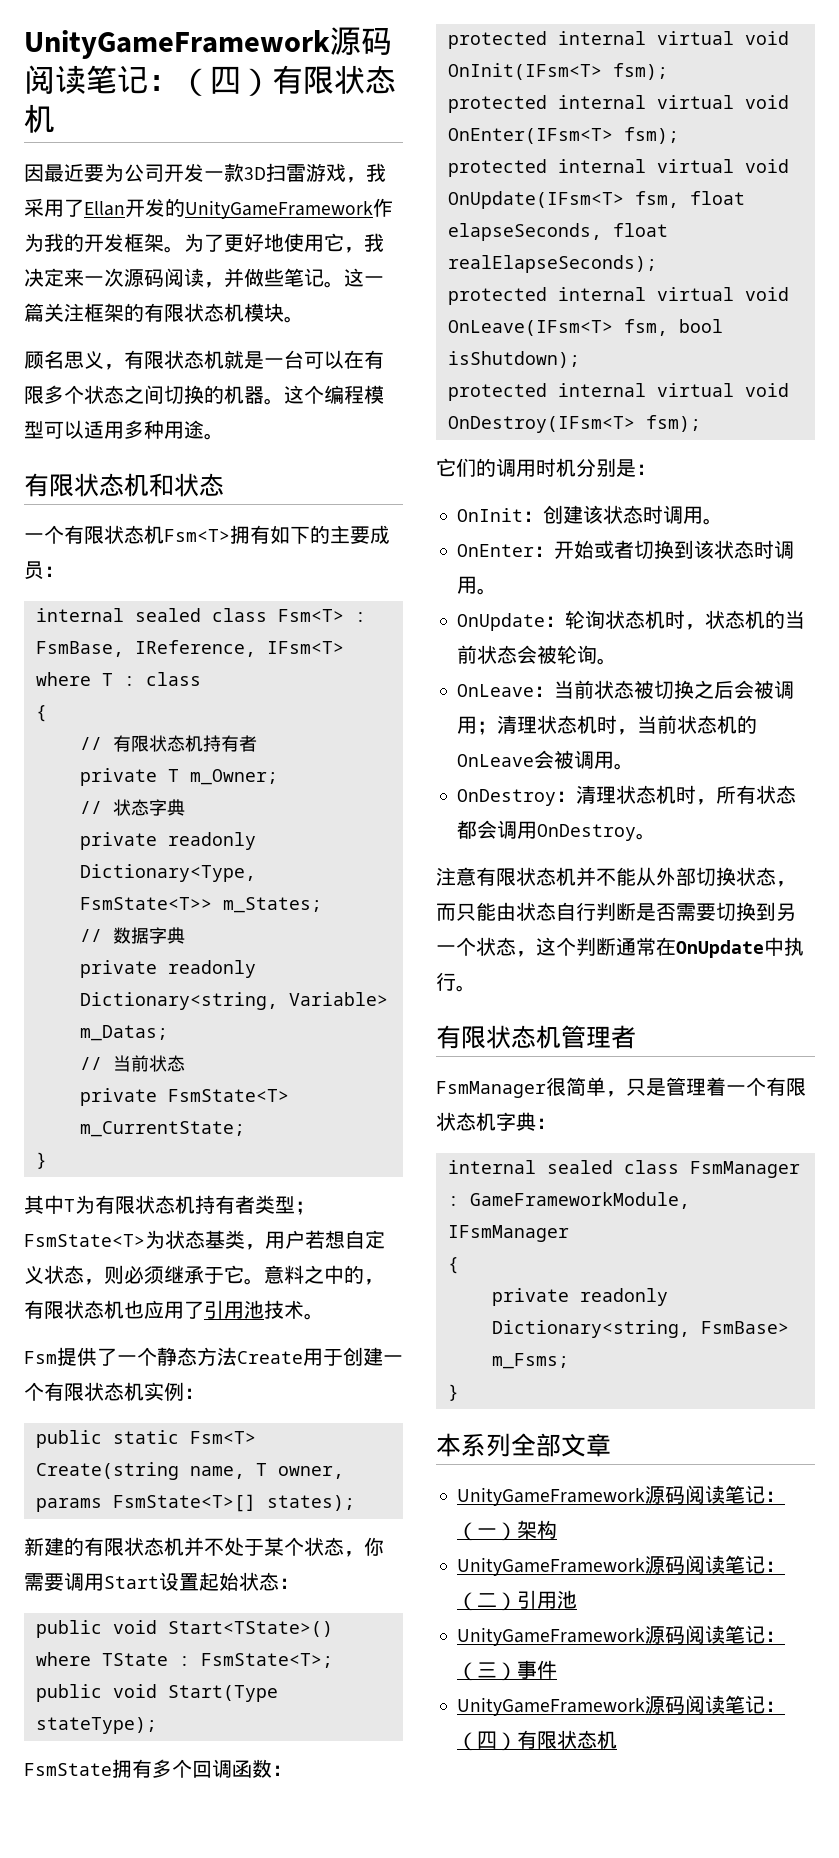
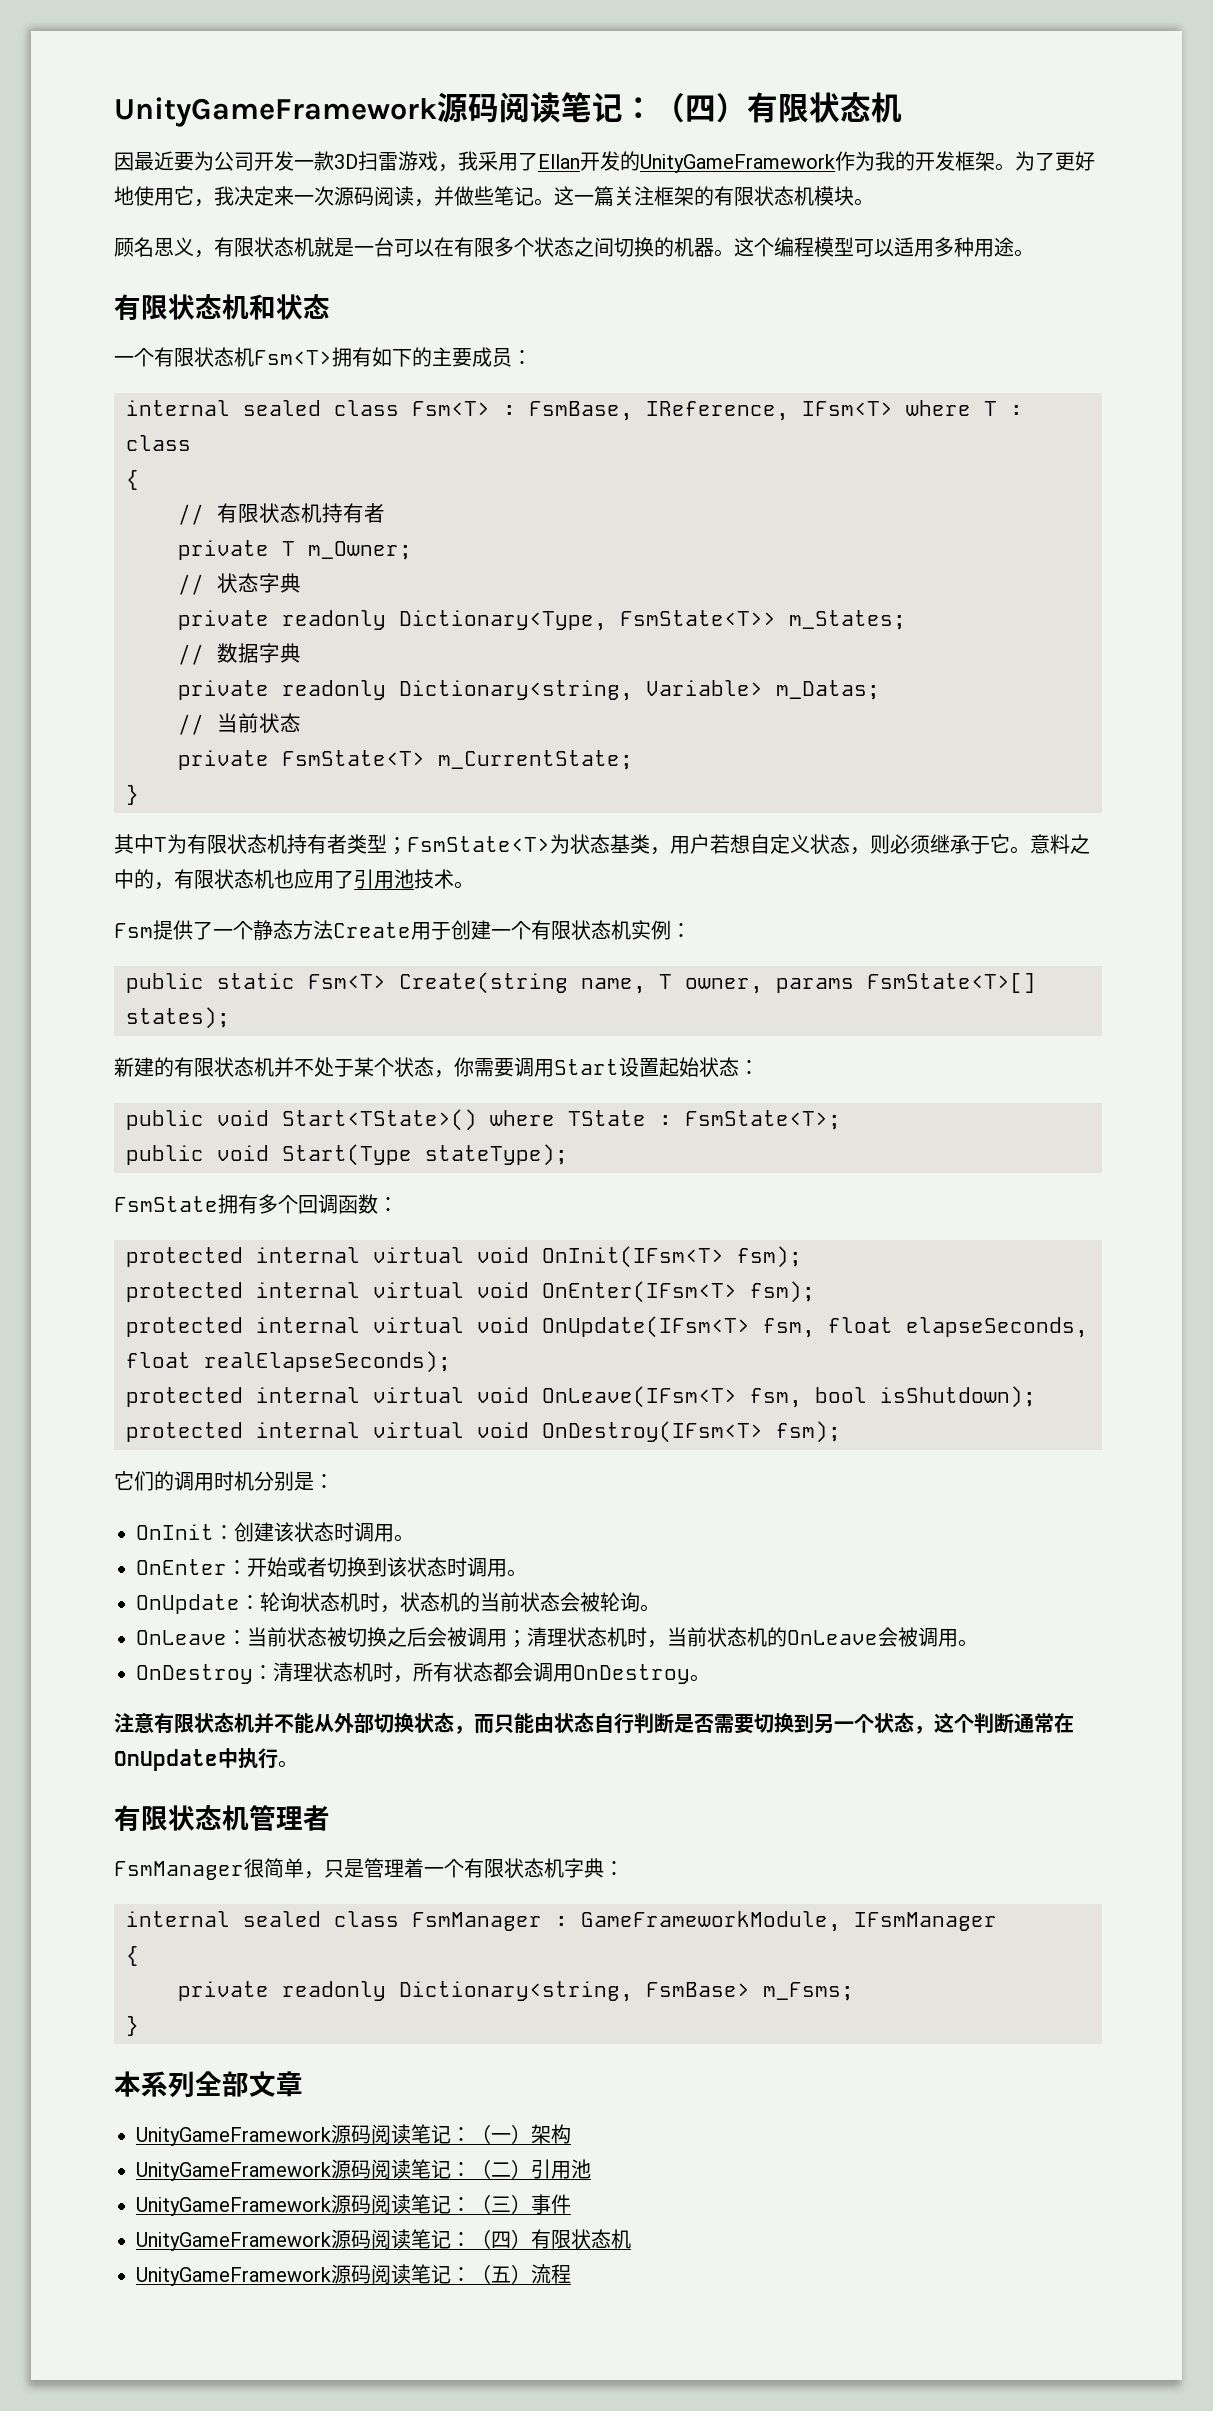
(618, 1739) none -> [136,2264,571,2286] // UnityGameFramework源码阅读笔记：（五）流程

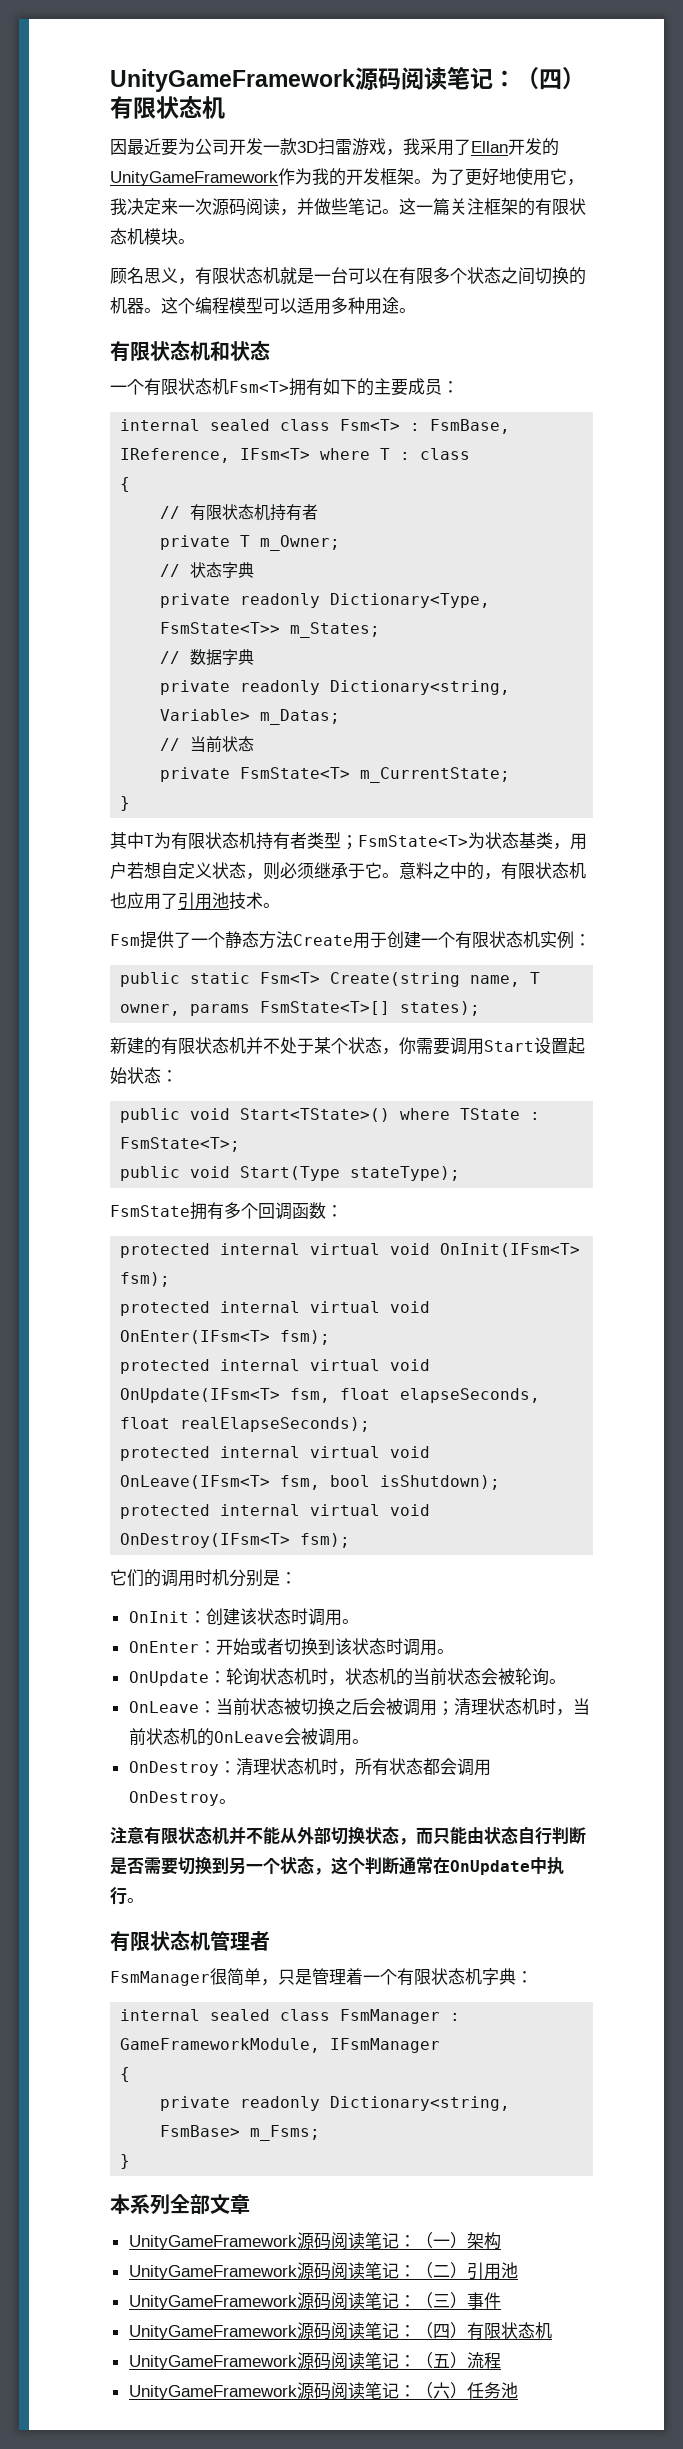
(571, 2274) none -> [128,2382,518,2400] // UnityGameFramework源码阅读笔记：（六）任务池

